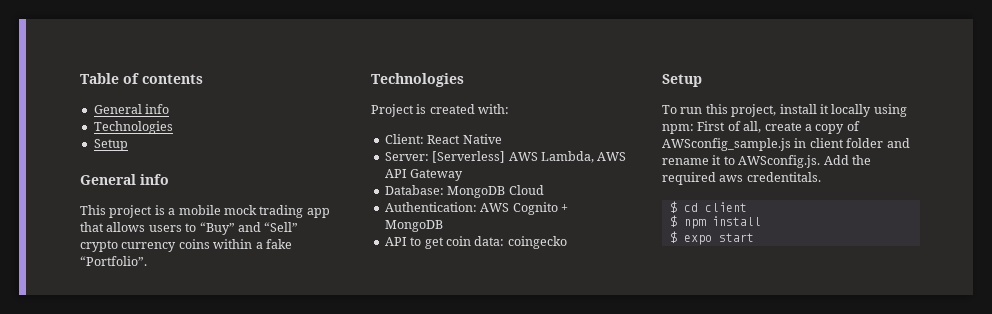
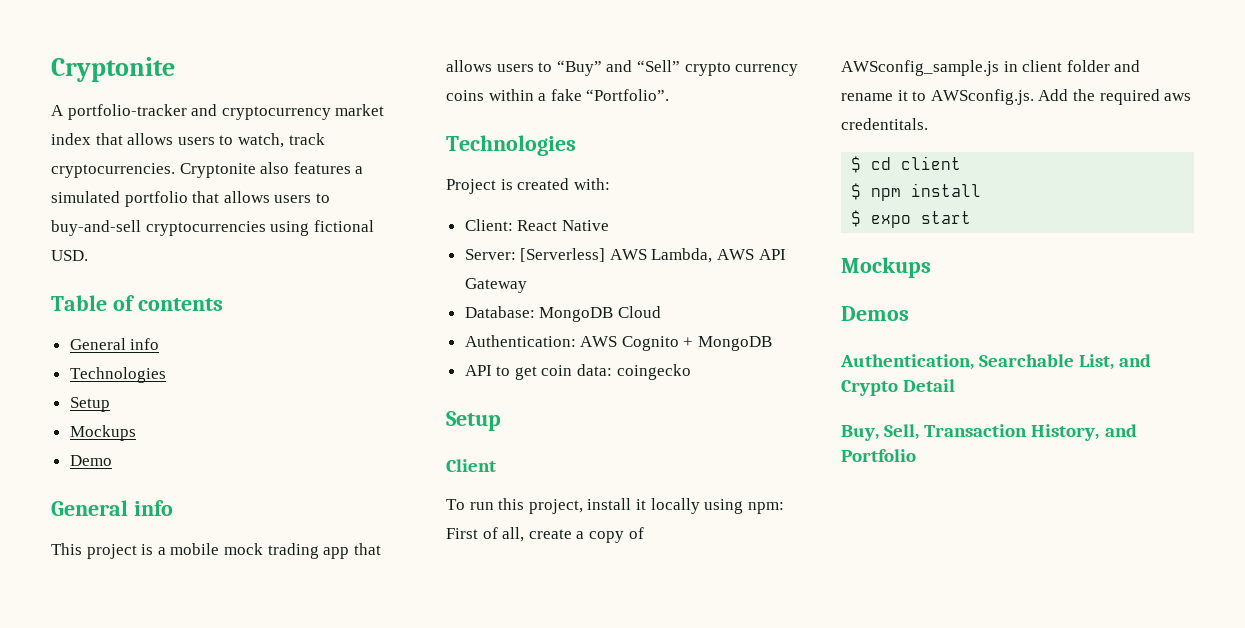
(80, 78) none -> [51,57,175,82] [51,104,385,120] [51,133,325,148] [51,162,364,178] [51,191,330,207] [51,220,374,236] [51,250,88,261] Cryptonite // A portfolio-tracker and cryptocurrency market index that allows users to watch, track cryptocurrencies. Cryptonite also features a simulated portfolio that allows users to buy-and-sell cryptocurrencies using fictional USD. //
(128, 145) none -> [69,425,136,441] [69,455,112,466] // Mockups // Demo
(702, 80) none -> [446,459,496,472] // Client
(754, 237) none -> [841,257,931,278] [841,306,909,321] [840,354,1152,370] [841,379,956,396] [841,424,1137,441] [841,449,916,462] // Mockups // Demos // Authentication, Searchable List, and Crypto Detail // Buy, Sell, Transaction History, and Portfolio

